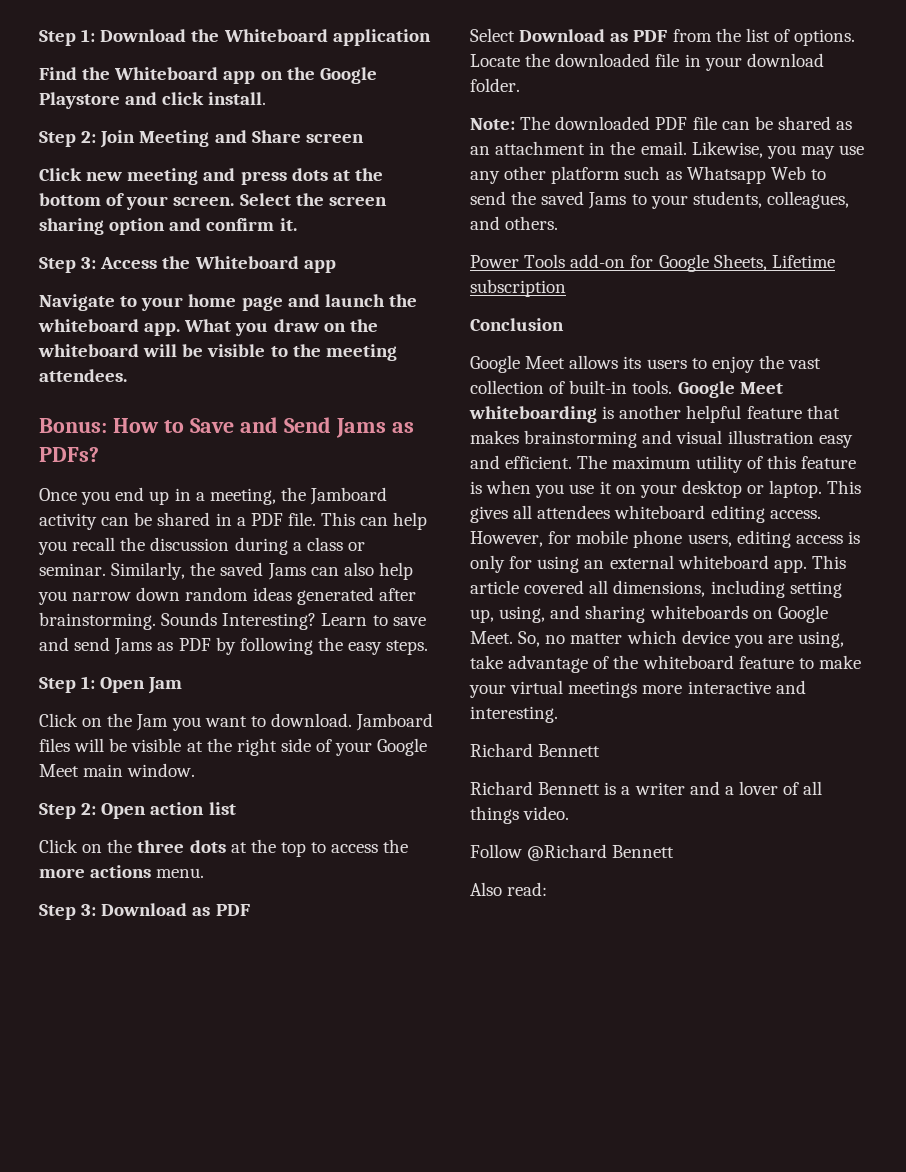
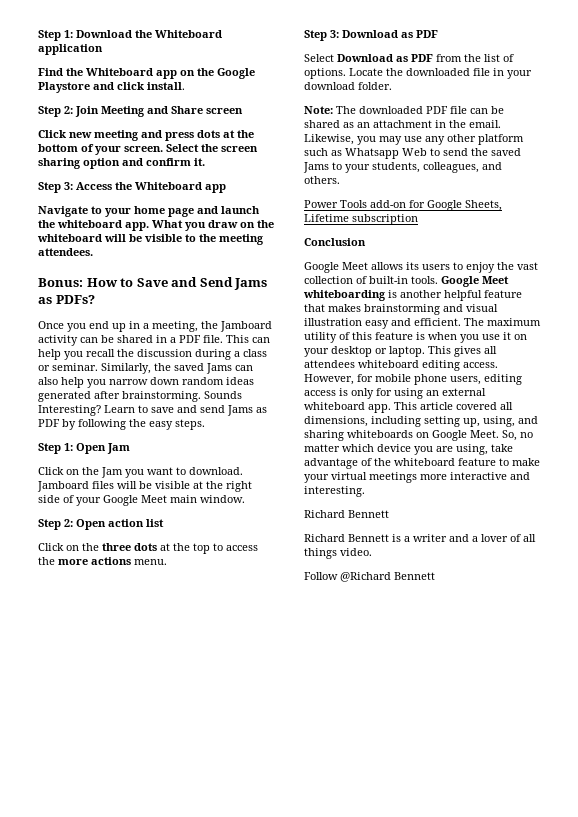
[470,882,548,896] // Also read: -> (435, 576) none

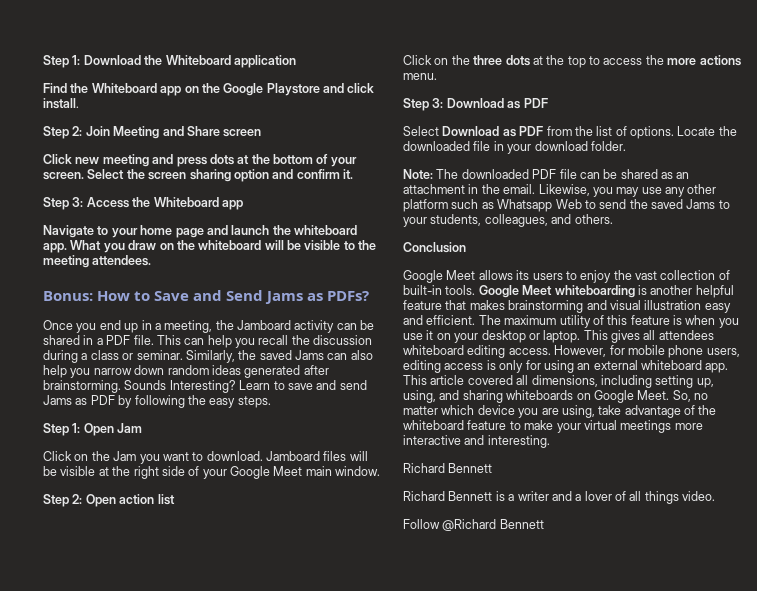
[304,200,502,211] [304,214,418,225] // Power Tools add-on for Google Sheets, Lifetime subscription -> (613, 219) none

